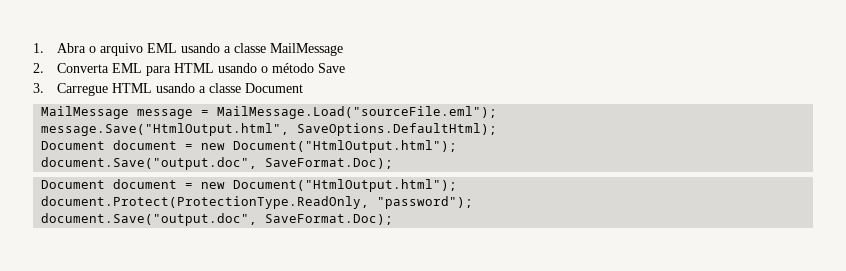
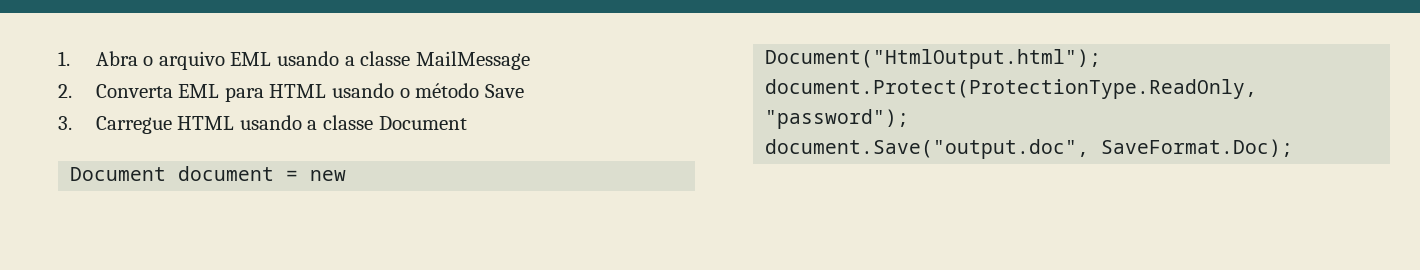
[41,106,498,119] [41,123,498,136] [41,140,458,153] [41,157,394,170] // MailMessage message = MailMessage.Load("sourceFile.eml"); // message.Save("HtmlOutput.html", SaveOptions.DefaultHtml); // Document document = new Document("HtmlOutput.html"); // document.Save("output.doc", SaveFormat.Doc); -> (467, 123) none

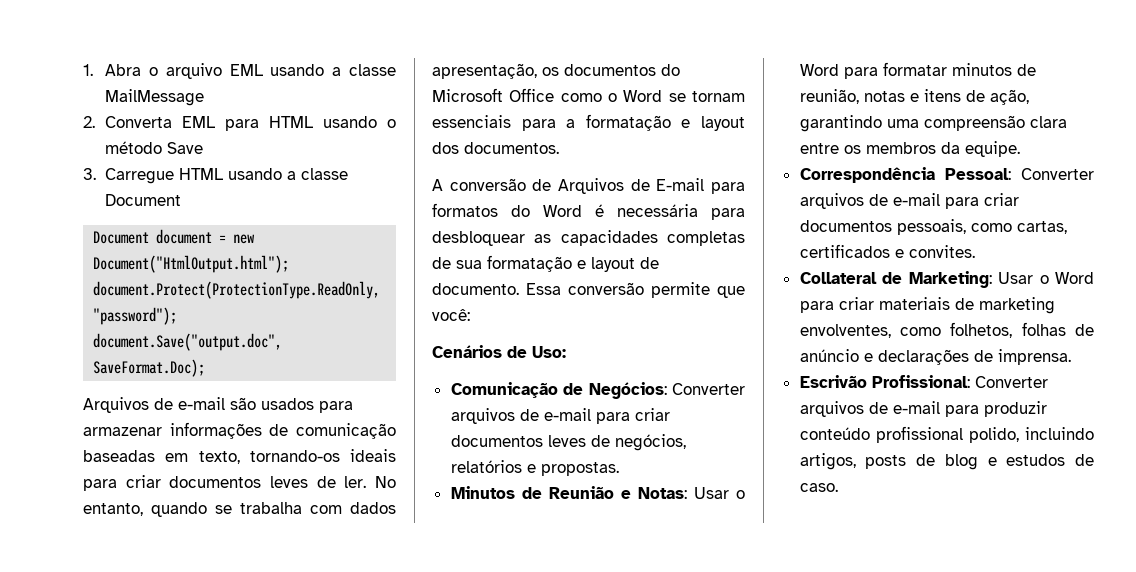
(1294, 148) none -> [83,397,353,413] [83,422,396,439] [83,449,396,464] [83,475,396,491] [83,502,396,517] [432,63,680,79] [432,88,745,102] [432,114,745,131] [432,142,559,154] [432,178,745,194] [432,203,745,220] [432,230,745,246] [432,255,659,272] [432,282,745,298] [432,309,470,321] [432,345,566,358] [450,382,745,399] [450,408,670,424] [450,434,686,451] [450,460,619,476] [450,486,745,499] [799,62,1036,79] [799,89,1029,105] [799,115,1067,132] [799,141,1020,157] [799,167,1094,183] [799,193,1019,209] [799,219,1067,235] [799,244,975,258] [799,271,1094,288] [799,297,1055,314] [799,322,1094,338] [799,349,1071,365] [799,375,1048,388] [799,401,1047,417] [799,426,1094,443] [799,453,1094,470] [799,483,838,492] // Arquivos de e-mail são usados para armazenar informações de comunicação baseadas em texto, tornando-os ideais para criar documentos leves de ler. No entanto, quando se trabalha com dados apresentação, os documentos do Microsoft Office como o Word se tornam essenciais para a formatação e layout dos documentos. // A conversão de Arquivos de E-mail para formatos do Word é necessária para desbloquear as capacidades completas de sua formatação e layout de documento. Essa conversão permite que você: // Cenários de Uso: // Comunicação de Negócios: Converter arquivos de e-mail para criar documentos leves de negócios, relatórios e propostas. // Minutos de Reunião e Notas: Usar o Word para formatar minutos de reunião, notas e itens de ação, garantindo uma compreensão clara entre os membros da equipe. // Correspondência Pessoal: Converter arquivos de e-mail para criar documentos pessoais, como cartas, certificados e convites. // Collateral de Marketing: Usar o Word para criar materiais de marketing envolventes, como folhetos, folhas de anúncio e declarações de imprensa. // Escrivão Profissional: Converter arquivos de e-mail para produzir conteúdo profissional polido, incluindo artigos, posts de blog e estudos de caso.

